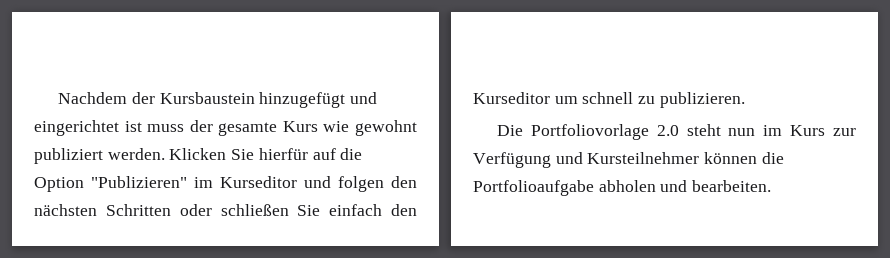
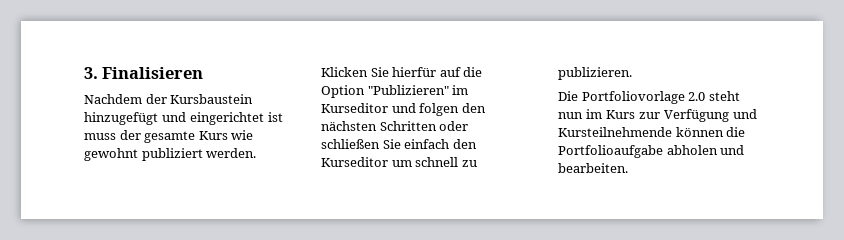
(58, 98) none -> [84,67,204,79] 3. Finalisieren //
[587,152,700,164] Kursteilnehmer -> [558,127,672,137] Kursteilnehmende

